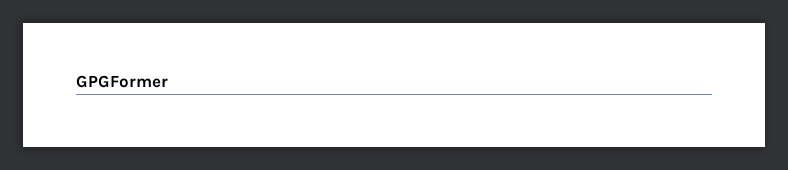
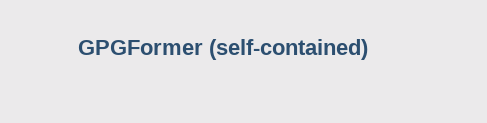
(168, 81) none -> [209,39,368,60] (self-contained)

